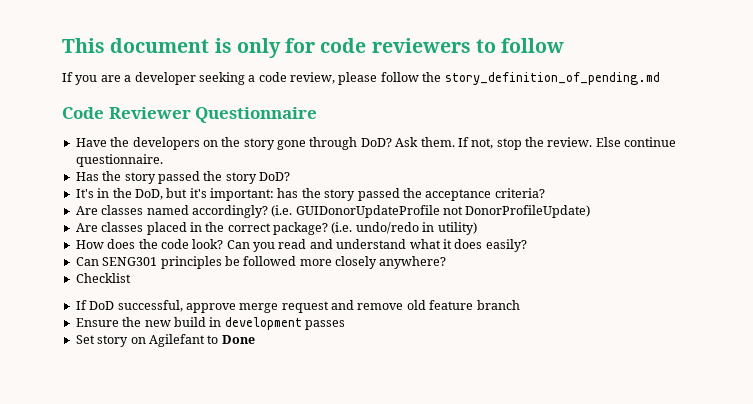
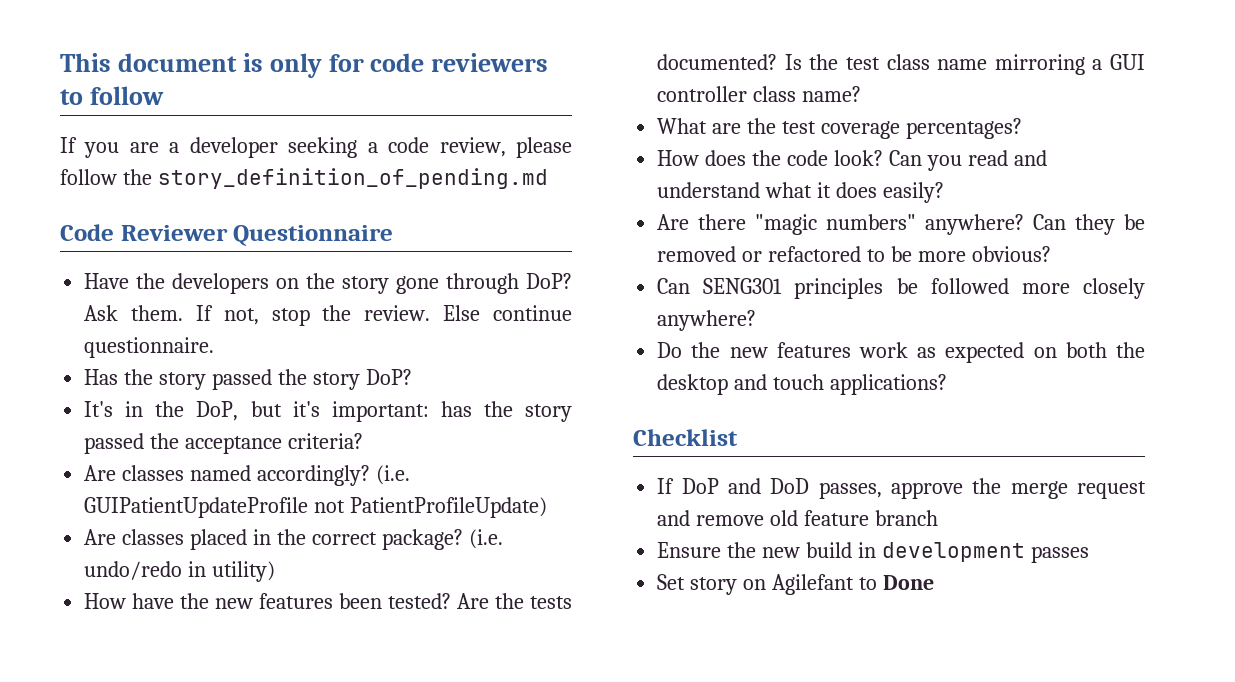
[360,138,392,147] DoD? -> [526,273,573,289] DoP?
[259,172,290,181] DoD? -> [365,369,412,385] DoP?
[134,189,163,200] DoD, -> [196,401,239,421] DoP,
[295,205,591,218] GUIDonorUpdateProfile not DonorProfileUpdate) -> [84,497,548,518] GUIPatientUpdateProfile not PatientProfileUpdate)
(477, 228) none -> [84,593,572,609] [657,54,1145,75] [657,86,862,102] [657,118,1022,139] // How have the new features been tested? Are the tests documented? Is the test class name mirroring a GUI controller class name? // What are the test coverage percentages?
(527, 245) none -> [657,214,1145,235] [657,246,1051,262] // Are there "magic numbers" anywhere? Can they be removed or refactored to be more obvious?
[75,273,131,283] [75,300,236,313] Checklist // If DoD successful, approve -> [657,342,1145,363] [657,374,948,395] [633,429,738,446] [657,478,1002,499] Do the new features work as expected on both the desktop and touch applications? // Checklist // If DoP and DoD passes, approve the

